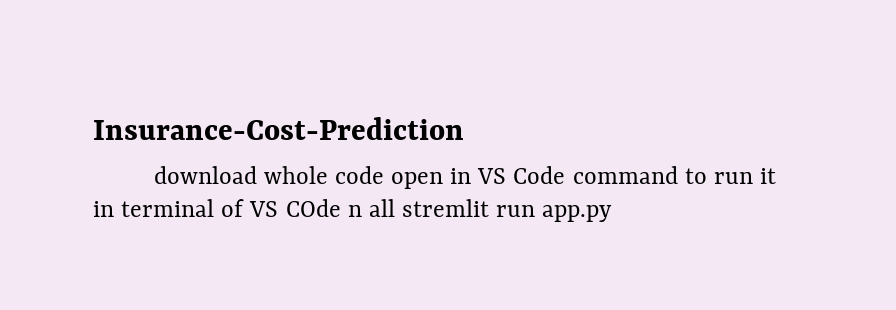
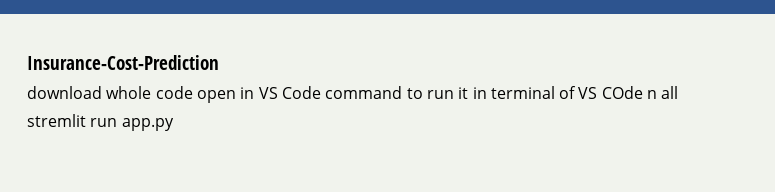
(395, 208) none -> (679, 92) //

